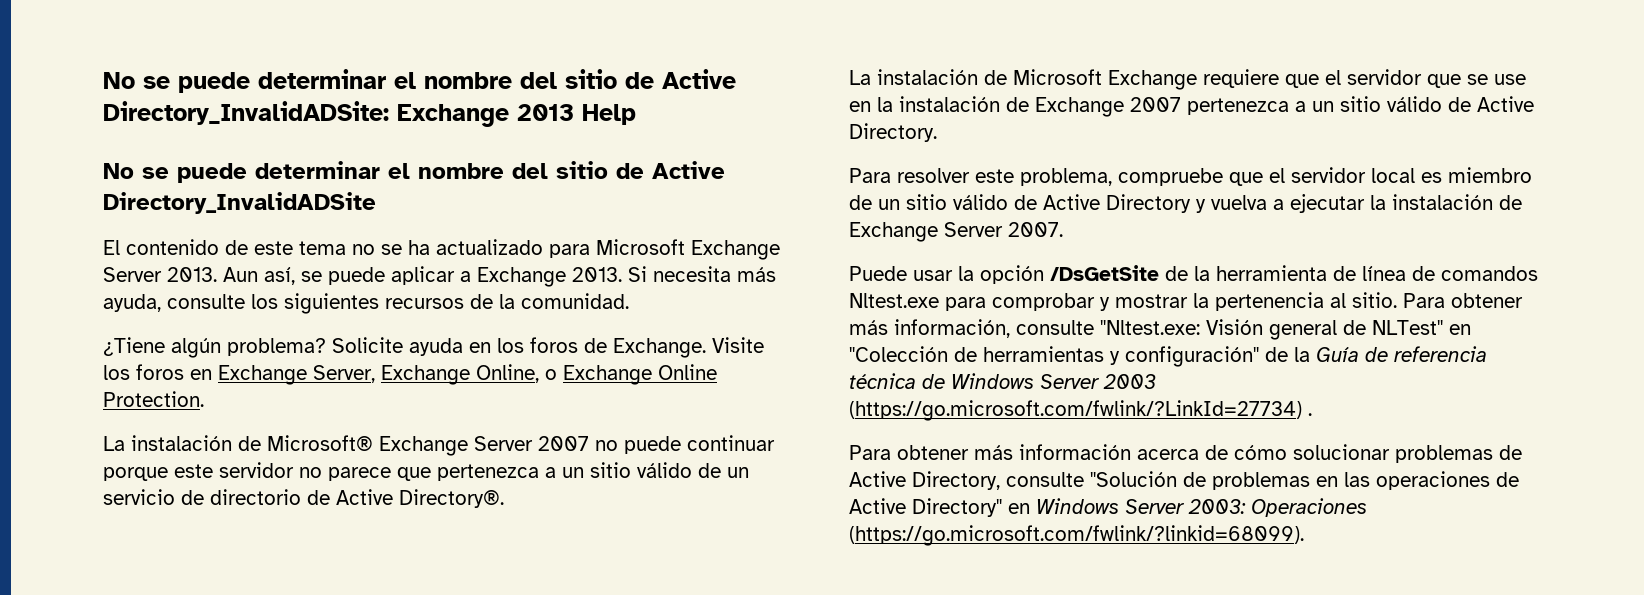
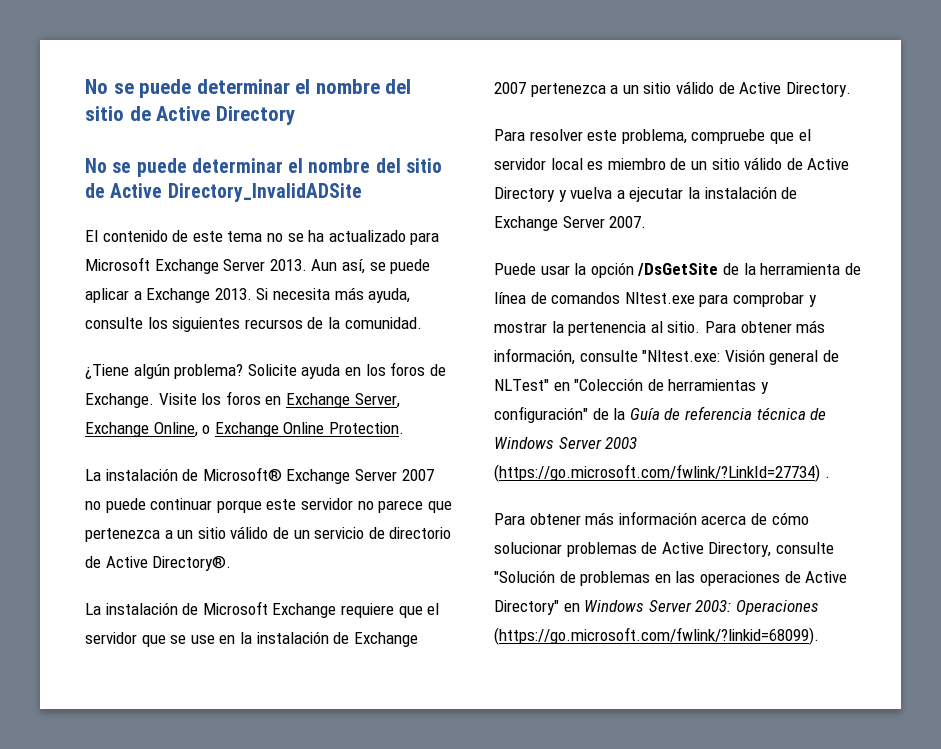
[103,101,636,127] Directory_InvalidADSite: Exchange 2013 Help -> [215,106,295,125] Directory

